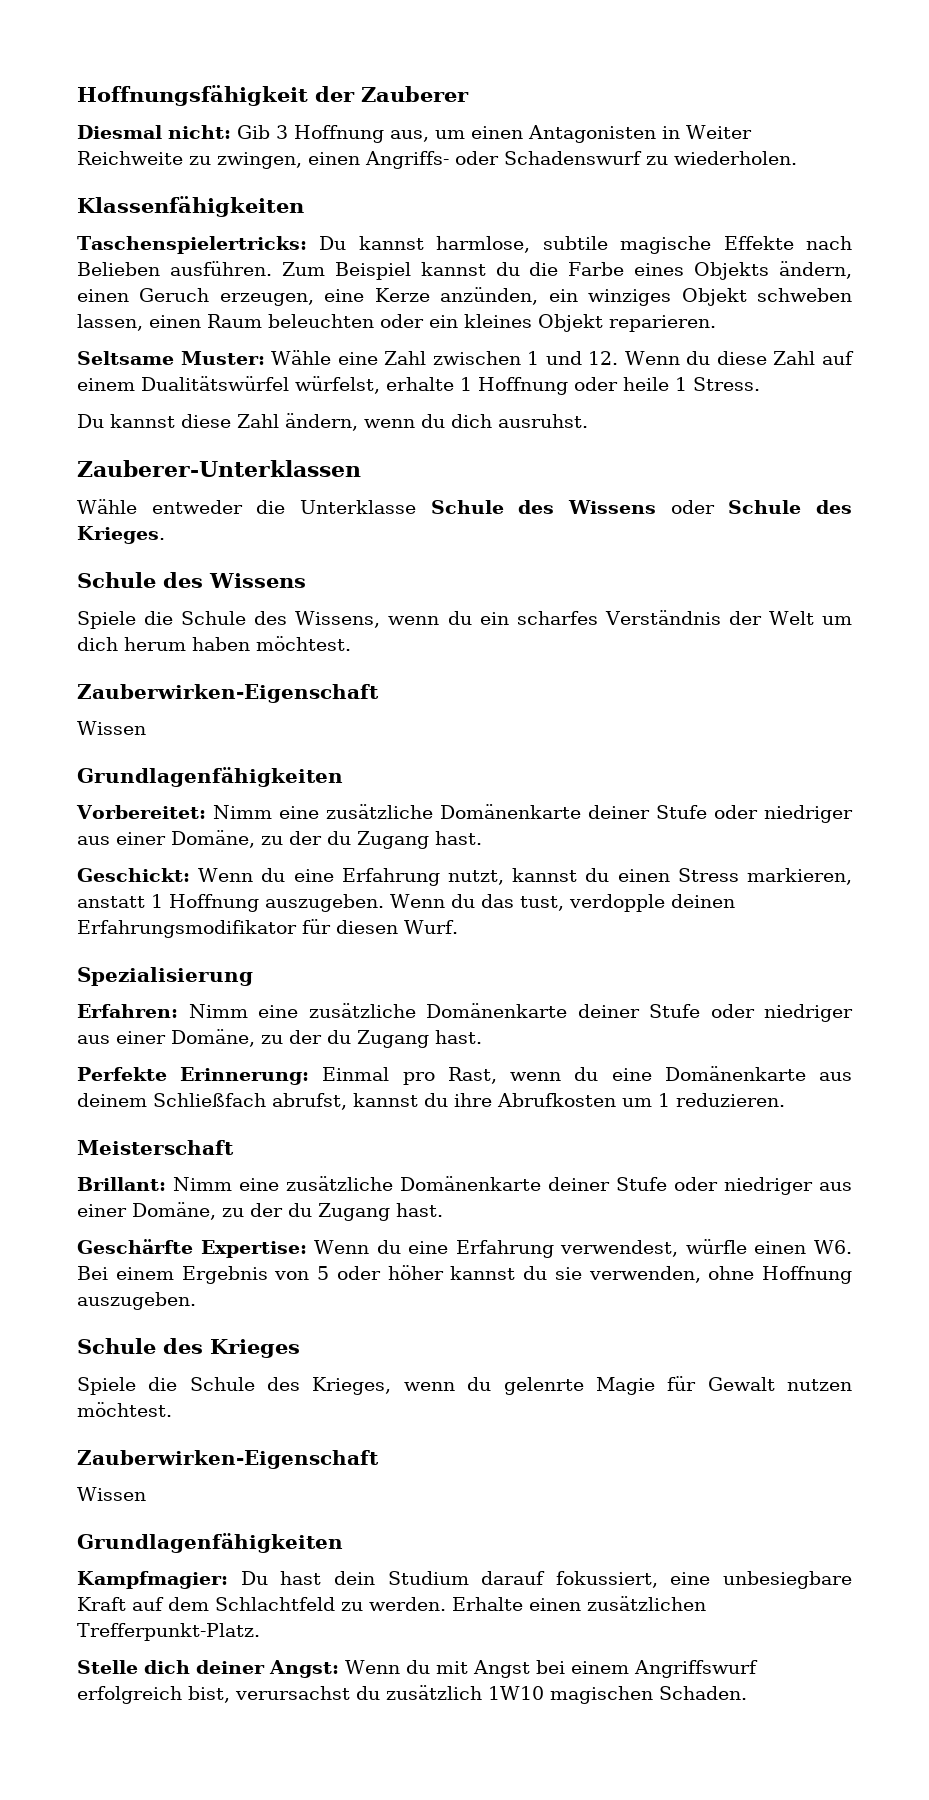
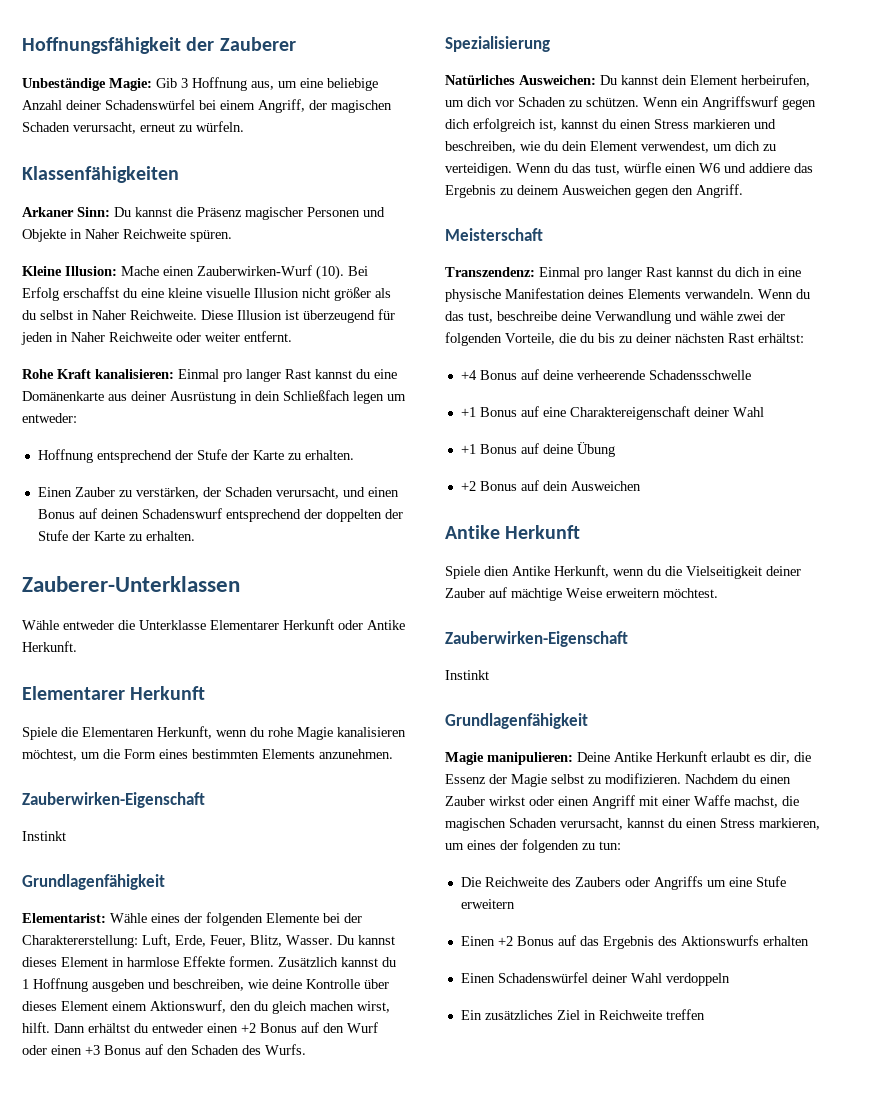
[77,125,231,139] Diesmal nicht: -> [22,78,152,91] Unbeständige Magie:
[471,125,752,143] [77,151,797,169] [77,196,304,217] [77,236,852,254] [77,261,852,280] [77,287,853,306] [77,314,716,332] [77,350,854,365] [77,376,760,395] [77,413,588,431] einen Antagonisten in Weiter Reichweite zu zwingen, einen Angriffs- oder Schadenswurf zu wiederholen. // Klassenfähigkeiten // Taschenspielertricks: Du kannst harmlose, subtile magische Effekte nach Belieben ausführen. Zum Beispiel kannst du die Farbe eines Objekts ändern, einen Geruch erzeugen, eine Kerze anzünden, ein winziges Objekt schweben lassen, einen Raum beleuchten oder ein kleines Objekt reparieren. // Seltsame Muster: Wähle eine Zahl zwischen 1 und 12. Wenn du diese Zahl auf einem Dualitätswürfel würfelst, erhalte 1 Hoffnung oder heile 1 Stress. // Du kannst diese Zahl ändern, wenn du dich ausruhst. -> [300,78,378,91] [22,99,392,113] [22,121,244,134] [22,166,179,183] [22,207,385,220] [22,229,232,242] [22,265,368,280] [22,287,391,301] [22,309,395,323] [21,331,292,345] [22,369,397,382] [22,390,406,404] [22,413,77,423] [37,449,354,463] [37,487,399,499] [37,508,403,522] [37,530,195,541] eine beliebige Anzahl deiner Schadenswürfel bei einem Angriff, der magischen Schaden verursacht, erneut zu würfeln. // Klassenfähigkeiten // Arkaner Sinn: Du kannst die Präsenz magischer Personen und Objekte in Naher Reichweite spüren. // Kleine Illusion: Mache einen Zauberwirken-Wurf (10). Bei Erfolg erschaffst du eine kleine visuelle Illusion nicht größer als du selbst in Naher Reichweite. Diese Illusion ist überzeugend für jeden in Naher Reichweite oder weiter entfernt. // Rohe Kraft kanalisieren: Einmal pro langer Rast kannst du eine Domänenkarte aus deiner Ausrüstung in dein Schließfach legen um entweder: // Hoffnung entsprechend der Stufe der Karte zu erhalten. // Einen Zauber zu verstärken, der Schaden verursacht, und einen Bonus auf deinen Schadenswurf entsprechend der doppelten der Stufe der Karte zu erhalten.
[430,500,853,514] [77,526,165,544] [77,572,306,588] [77,610,852,629] [77,636,351,651] [77,684,379,703] [77,721,146,735] [77,767,343,787] [76,804,853,823] [77,830,482,849] [77,868,504,886] Schule des Wissens oder Schule des Krieges. // Schule des Wissens // Spiele die Schule des Wissens, wenn du ein scharfes Verständnis der Welt um dich herum haben möchtest. // Zauberwirken-Eigenschaft // Wissen // Grundlagenfähigkeiten // Vorbereitet: Nimm eine zusätzliche Domänenkarte deiner Stufe oder niedriger aus einer Domäne, zu der du Zugang hast. // Geschickt: Wenn du eine Erfahrung nutzt, -> [210,619,405,630] [22,641,77,652] [22,686,206,700] [22,726,406,740] [22,749,393,761] [22,792,205,808] [22,831,66,841] [22,874,165,890] [22,912,362,926] [22,934,395,948] [22,956,396,967] [22,978,389,992] [22,1000,390,1014] [22,1022,378,1033] [22,1044,306,1055] [445,36,550,52] [445,74,810,87] [445,96,816,110] [445,118,776,132] [445,141,776,153] [445,162,813,176] [445,184,743,198] [445,228,543,241] [445,267,801,280] [445,288,810,302] [445,311,785,324] [445,332,804,346] [460,369,751,380] [460,406,764,420] [460,442,615,457] [460,480,641,491] [445,525,581,539] [445,565,801,579] [445,587,718,601] [445,631,628,647] [445,670,489,680] [445,713,588,729] [445,751,811,765] [445,773,791,787] [445,795,799,809] [445,818,623,831] Elementarer Herkunft oder Antike Herkunft. // Elementarer Herkunft // Spiele die Elementaren Herkunft, wenn du rohe Magie kanalisieren möchtest, um die Form eines bestimmten Elements anzunehmen. // Zauberwirken-Eigenschaft // Instinkt // Grundlagenfähigkeit // Elementarist: Wähle eines der folgenden Elemente bei der Charaktererstellung: Luft, Erde, Feuer, Blitz, Wasser. Du kannst dieses Element in harmlose Effekte formen. Zusätzlich kannst du 1 Hoffnung ausgeben und beschreiben, wie deine Kontrolle über dieses Element einem Aktionswurf, den du gleich machen wirst, hilft. Dann erhältst du entweder einen +2 Bonus auf den Wurf oder einen +3 Bonus auf den Schaden des Wurfs. // Spezialisierung // Natürliches Ausweichen: Du kannst dein Element herbeirufen, um dich vor Schaden zu schützen. Wenn ein Angriffswurf gegen dich erfolgreich ist, kannst du einen Stress markieren und beschreiben, wie du dein Element verwendest, um dich zu verteidigen. Wenn du das tust, würfle einen W6 und addiere das Ergebnis zu deinem Ausweichen gegen den Angriff. // Meisterschaft // Transzendenz: Einmal pro langer Rast kannst du dich in eine physische Manifestation deines Elements verwandeln. Wenn du das tust, beschreibe deine Verwandlung und wähle zwei der folgenden Vorteile, die du bis zu deiner nächsten Rast erhältst: // +4 Bonus auf deine verheerende Schadensschwelle // +1 Bonus auf eine Charaktereigenschaft deiner Wahl // +1 Bonus auf deine Übung // +2 Bonus auf dein Ausweichen // Antike Herkunft // Spiele dien Antike Herkunft, wenn du die Vielseitigkeit deiner Zauber auf mächtige Weise erweitern möchtest. // Zauberwirken-Eigenschaft // Instinkt // Grundlagenfähigkeit // Magie manipulieren: Deine Antike Herkunft erlaubt es dir, die Essenz der Magie selbst zu modifizieren. Nachdem du einen Zauber wirkst oder einen Angriff mit einer Waffe machst, die magischen Schaden verursacht,
[77,894,735,912] [77,919,458,938] [77,967,253,986] [77,1003,853,1022] [77,1029,482,1048] [77,1066,852,1085] [77,1093,785,1110] [77,1140,234,1155] [77,1176,852,1195] [77,1202,443,1221] [77,1239,852,1258] [77,1265,852,1284] [77,1292,196,1310] [77,1338,300,1358] [77,1376,853,1395] [77,1402,172,1417] [77,1450,379,1469] [77,1487,146,1501] [77,1533,343,1553] [77,1571,852,1589] [77,1596,706,1611] [77,1623,260,1641] [77,1660,758,1678] [77,1685,747,1704] anstatt 1 Hoffnung auszugeben. Wenn du das tust, verdopple deinen Erfahrungsmodifikator für diesen Wurf. // Spezialisierung // Erfahren: Nimm eine zusätzliche Domänenkarte deiner Stufe oder niedriger aus einer Domäne, zu der du Zugang hast. // Perfekte Erinnerung: Einmal pro Rast, wenn du eine Domänenkarte aus deinem Schließfach abrufst, kannst du ihre Abrufkosten um 1 reduzieren. // Meisterschaft // Brillant: Nimm eine zusätzliche Domänenkarte deiner Stufe oder niedriger aus einer Domäne, zu der du Zugang hast. // Geschärfte Expertise: Wenn du eine Erfahrung verwendest, würfle einen W6. Bei einem Ergebnis von 5 oder höher kannst du sie verwenden, ohne Hoffnung auszugeben. // Schule des Krieges // Spiele die Schule des Krieges, wenn du gelenrte Magie für Gewalt nutzen möchtest. // Zauberwirken-Eigenschaft // Wissen // Grundlagenfähigkeiten // Kampfmagier: Du hast dein Studium darauf fokussiert, eine unbesiegbare Kraft auf dem Schlachtfeld zu werden. Erhalte einen zusätzlichen Trefferpunkt-Platz. // Stelle dich deiner Angst: Wenn du mit Angst bei einem Angriffswurf erfolgreich bist, verursachst du zusätzlich 1W10 magischen Schaden. -> [445,839,621,853] [460,876,786,890] [460,899,515,909] [460,935,809,949] [460,972,730,986] [460,1009,705,1020] um eines der folgenden zu tun: // Die Reichweite des Zaubers oder Angriffs um eine Stufe erweitern // Einen +2 Bonus auf das Ergebnis des Aktionswurfs erhalten // Einen Schadenswürfel deiner Wahl verdoppeln // Ein zusätzliches Ziel in Reichweite treffen

